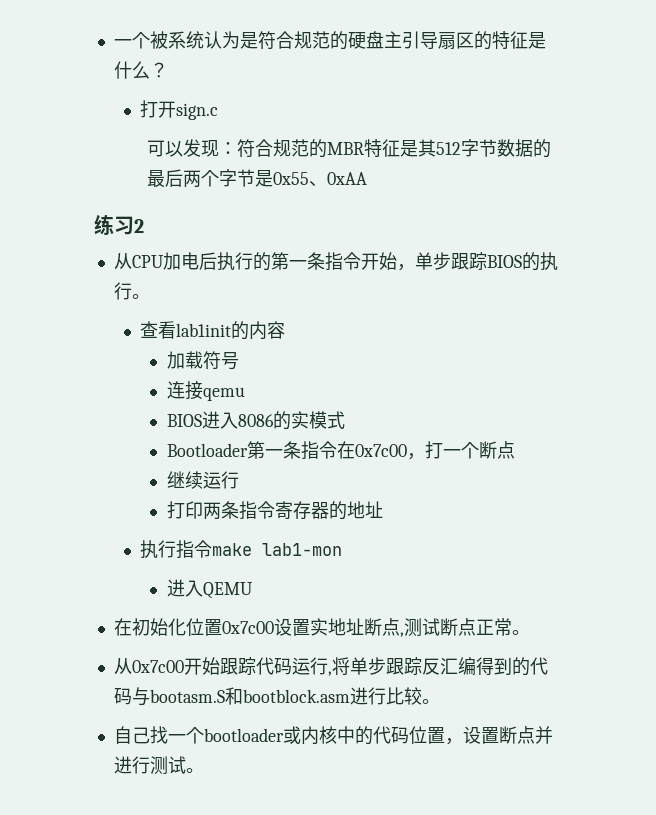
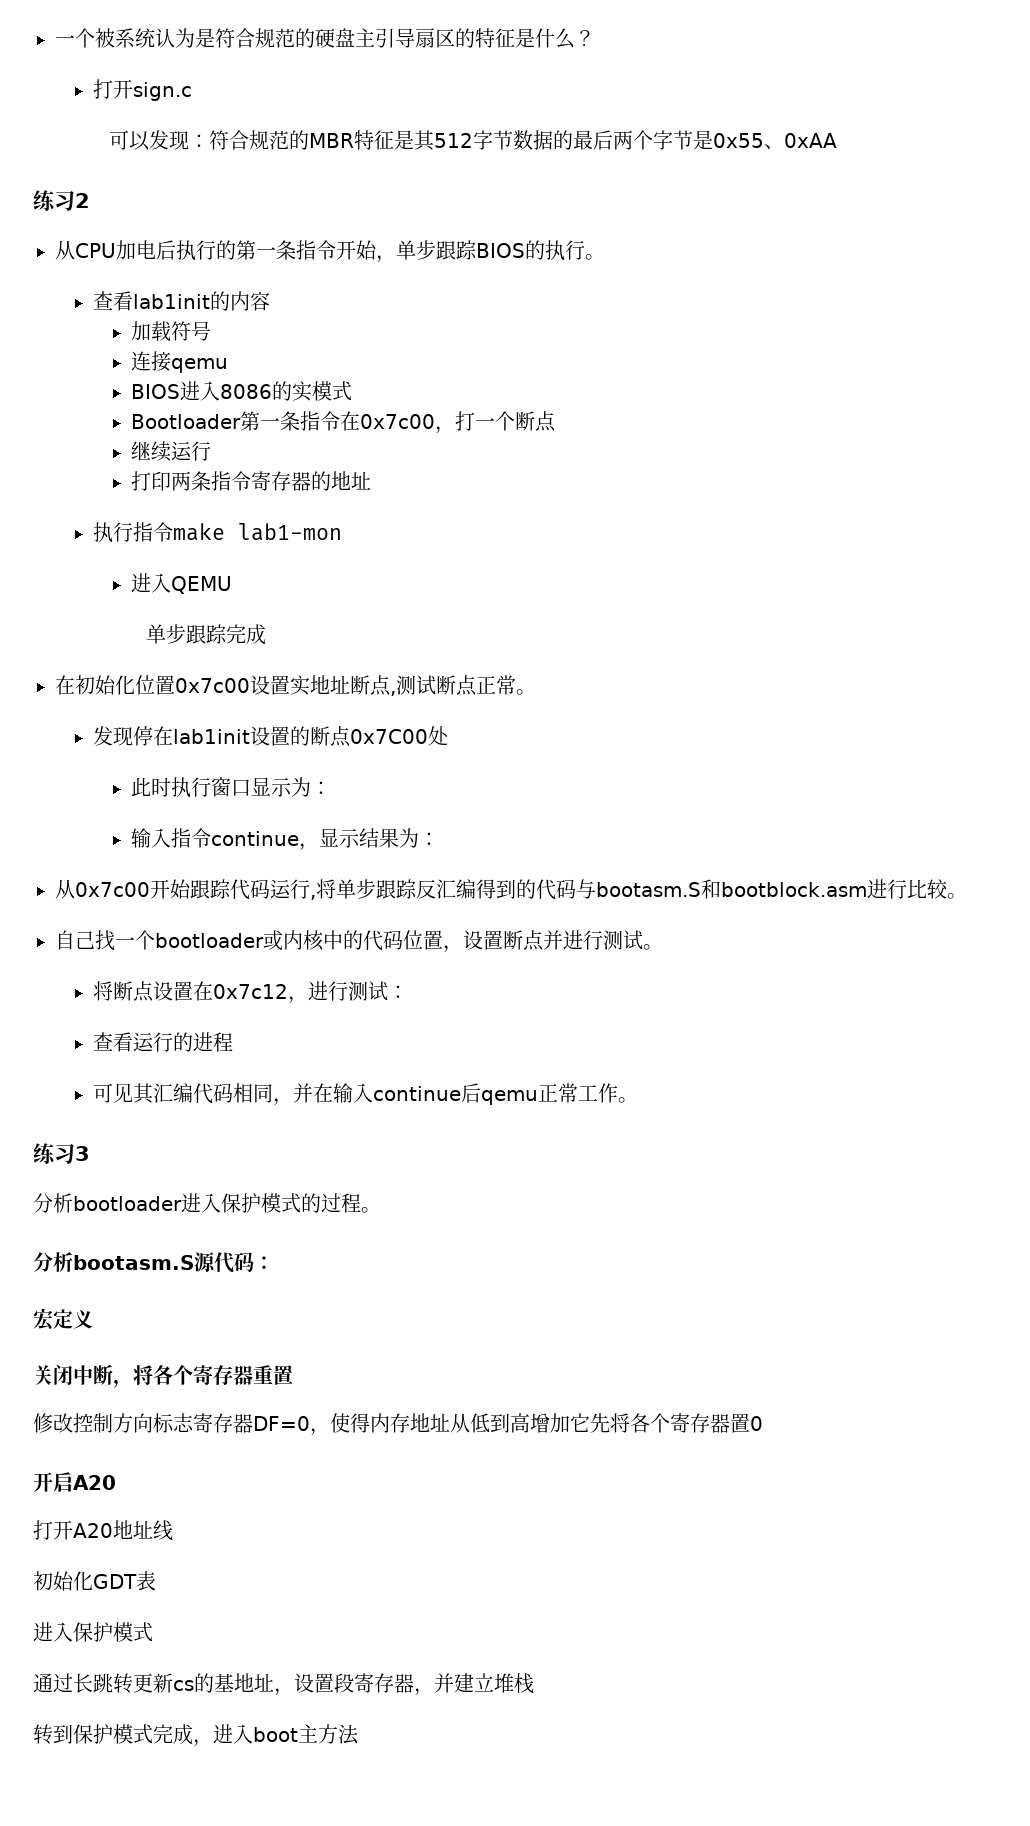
(253, 590) none -> [146,624,267,645] // 单步跟踪完成
(530, 632) none -> [92,726,448,747] [130,777,331,798] [130,828,439,851] // 发现停在lab1init设置的断点0x7C00处 // 此时执行窗口显示为： // 输入指令continue，显示结果为：
(204, 770) none -> [92,981,408,1004] [92,1032,233,1052] [92,1083,638,1106] [33,1143,90,1164] [33,1193,381,1213] [33,1252,274,1273] [33,1308,93,1331] [33,1364,293,1388] [33,1413,763,1436] [33,1472,116,1492] [33,1520,173,1541] [33,1571,156,1591] [33,1622,153,1642] [33,1673,534,1696] [33,1724,359,1747] // 将断点设置在0x7c12，进行测试： // 查看运行的进程 // 可见其汇编代码相同，并在输入continue后qemu正常工作。 // 练习3 // 分析bootloader进入保护模式的过程。 // 分析bootasm.S源代码： // 宏定义 // 关闭中断，将各个寄存器重置 // 修改控制方向标志寄存器DF=0，使得内存地址从低到高增加它先将各个寄存器置0 // 开启A20 // 打开A20地址线 // 初始化GDT表 // 进入保护模式 // 通过长跳转更新cs的基地址，设置段寄存器，并建立堆栈 // 转到保护模式完成，进入boot主方法

